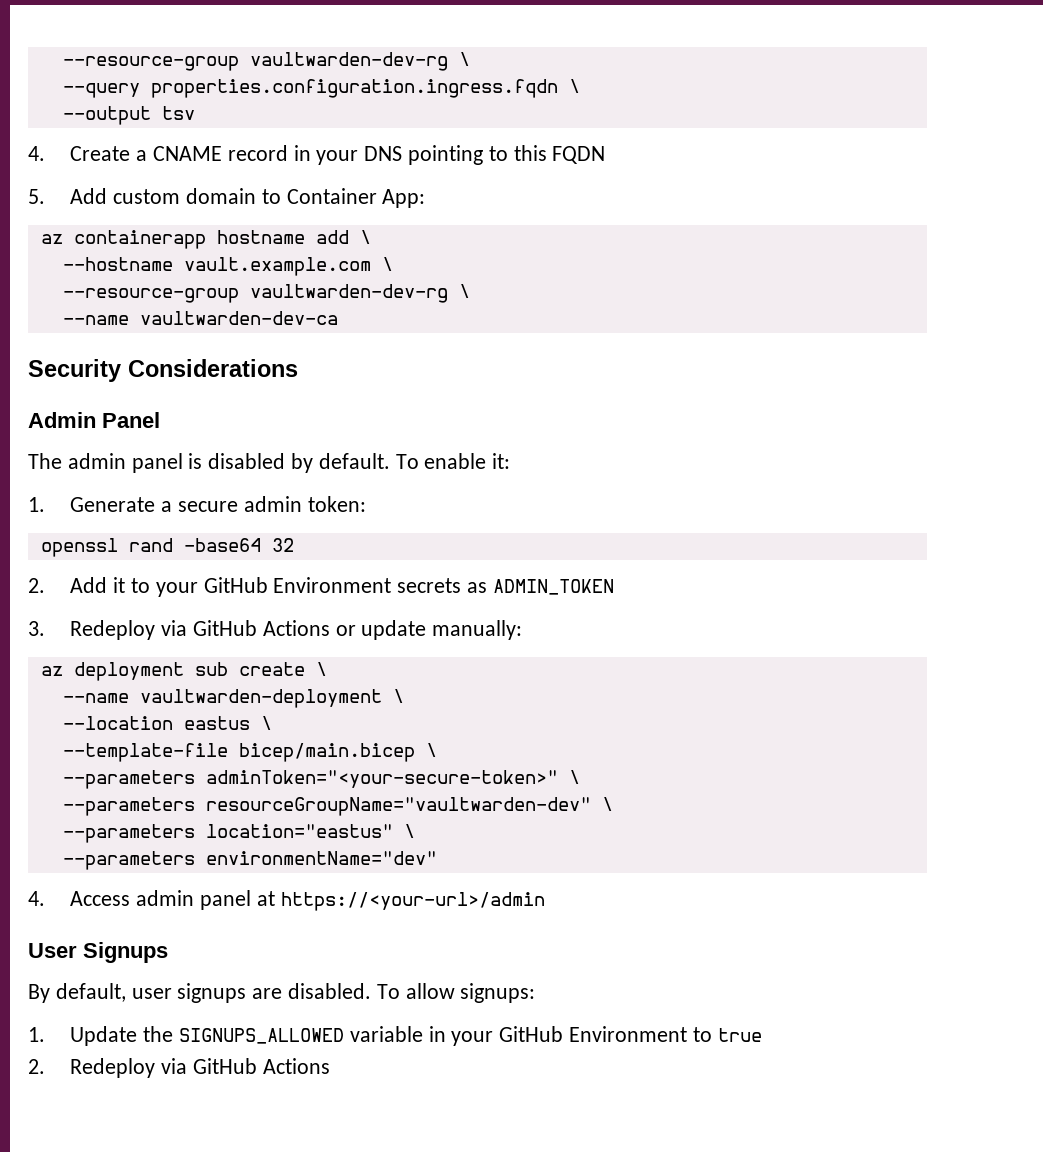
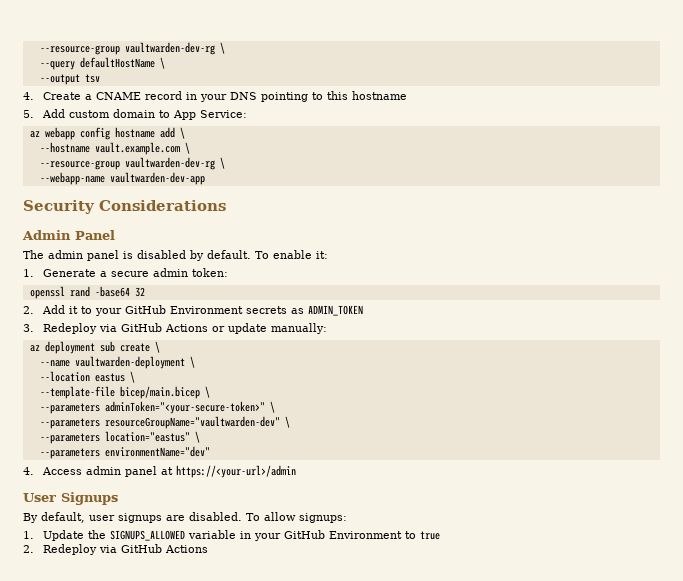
[150,79,558,98] properties.configuration.ingress.fqdn -> [79,57,155,68] defaultHostName
[552,146,606,164] FQDN -> [351,91,407,100] hostname
[286,188,426,208] [40,230,206,249] Container App: // az containerapp -> [172,110,247,120] [29,127,110,140] App Service: // az webapp config
[62,311,338,325] --name vaultwarden-dev-ca -> [39,172,205,185] --webapp-name vaultwarden-dev-app

